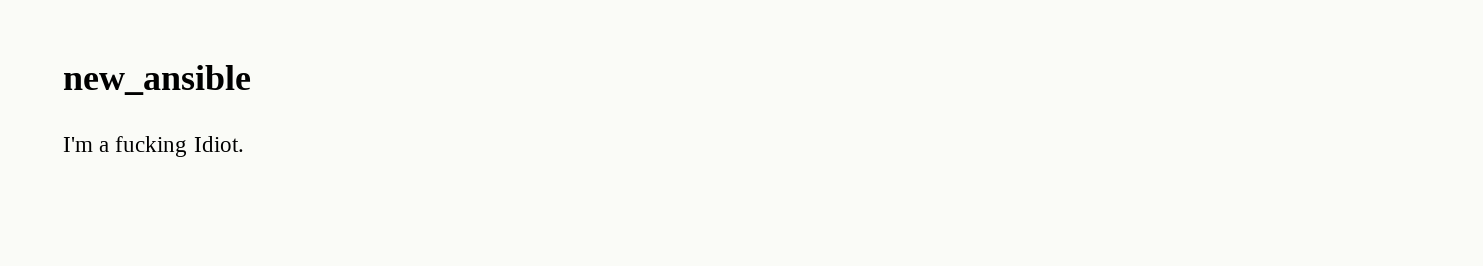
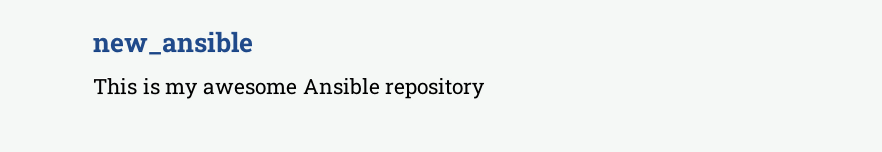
[63,136,244,157] I'm a fucking Idiot. -> [93,77,487,100] This is my awesome Ansible repository

